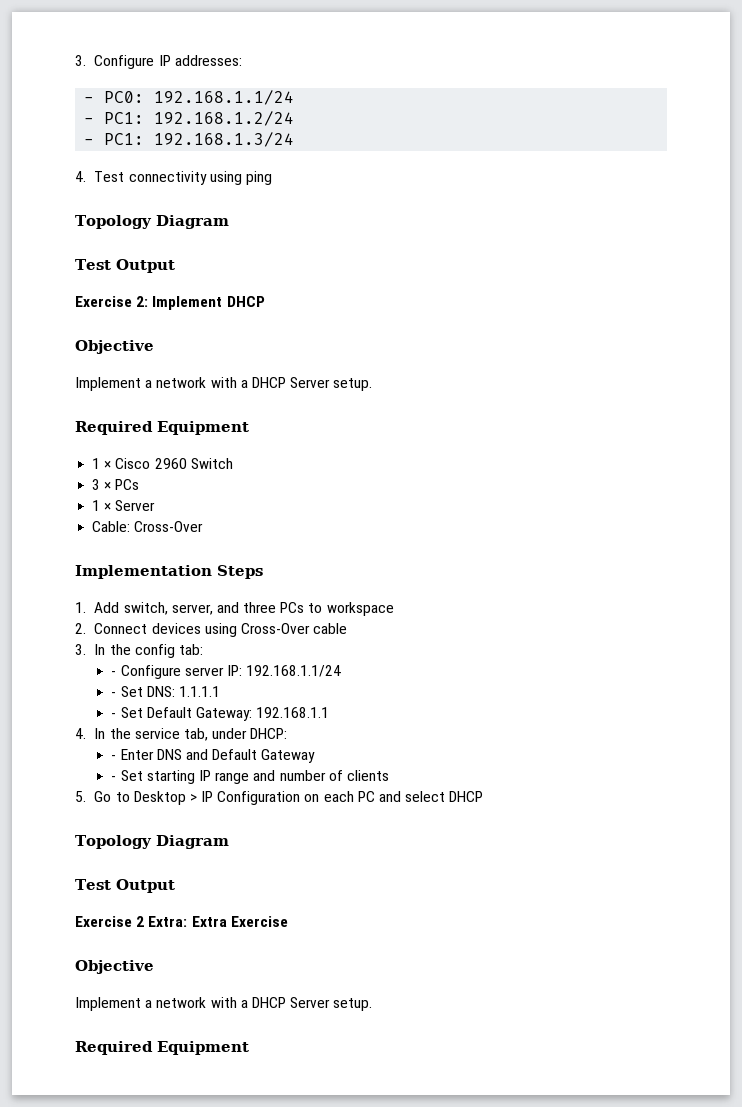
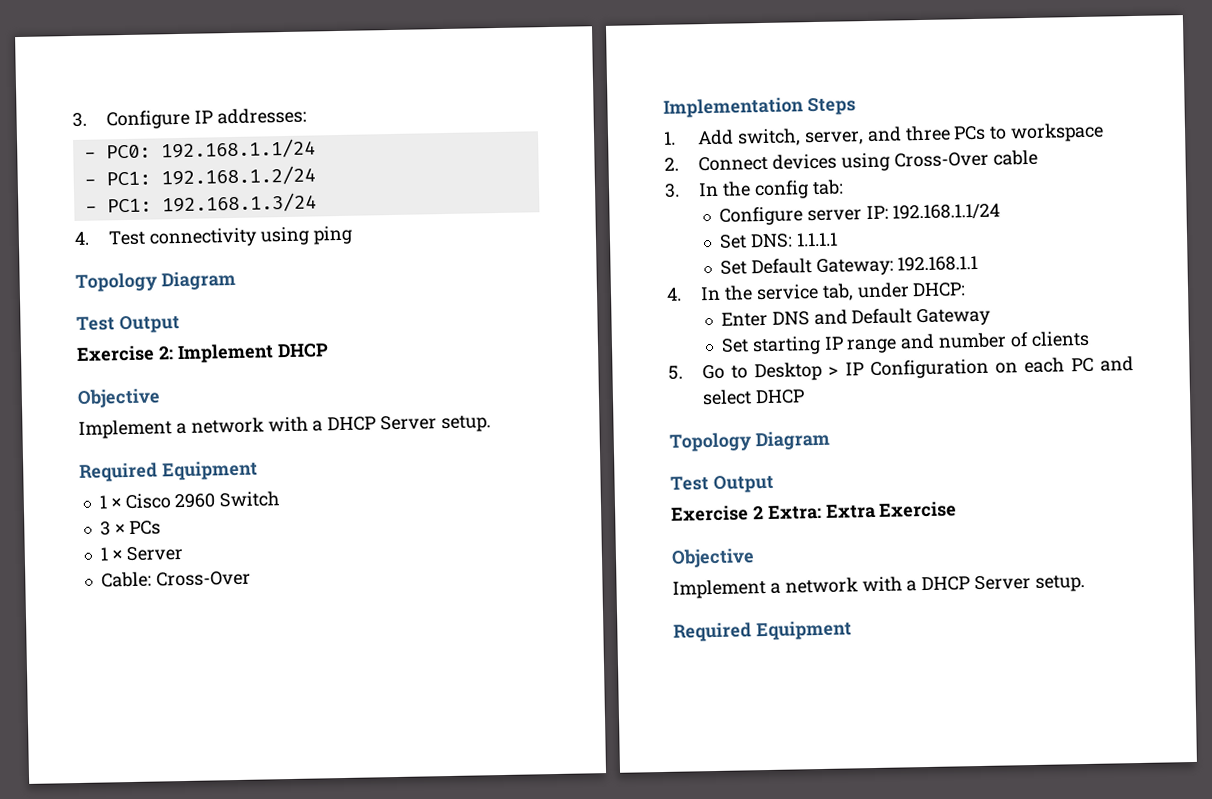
[111,671,117,676] - -> (844, 187) none
[111,692,117,697] - -> (1001, 212) none
[111,713,117,718] - -> (838, 239) none
[111,755,117,760] - -> (967, 290) none
[111,776,117,781] - -> (992, 317) none

